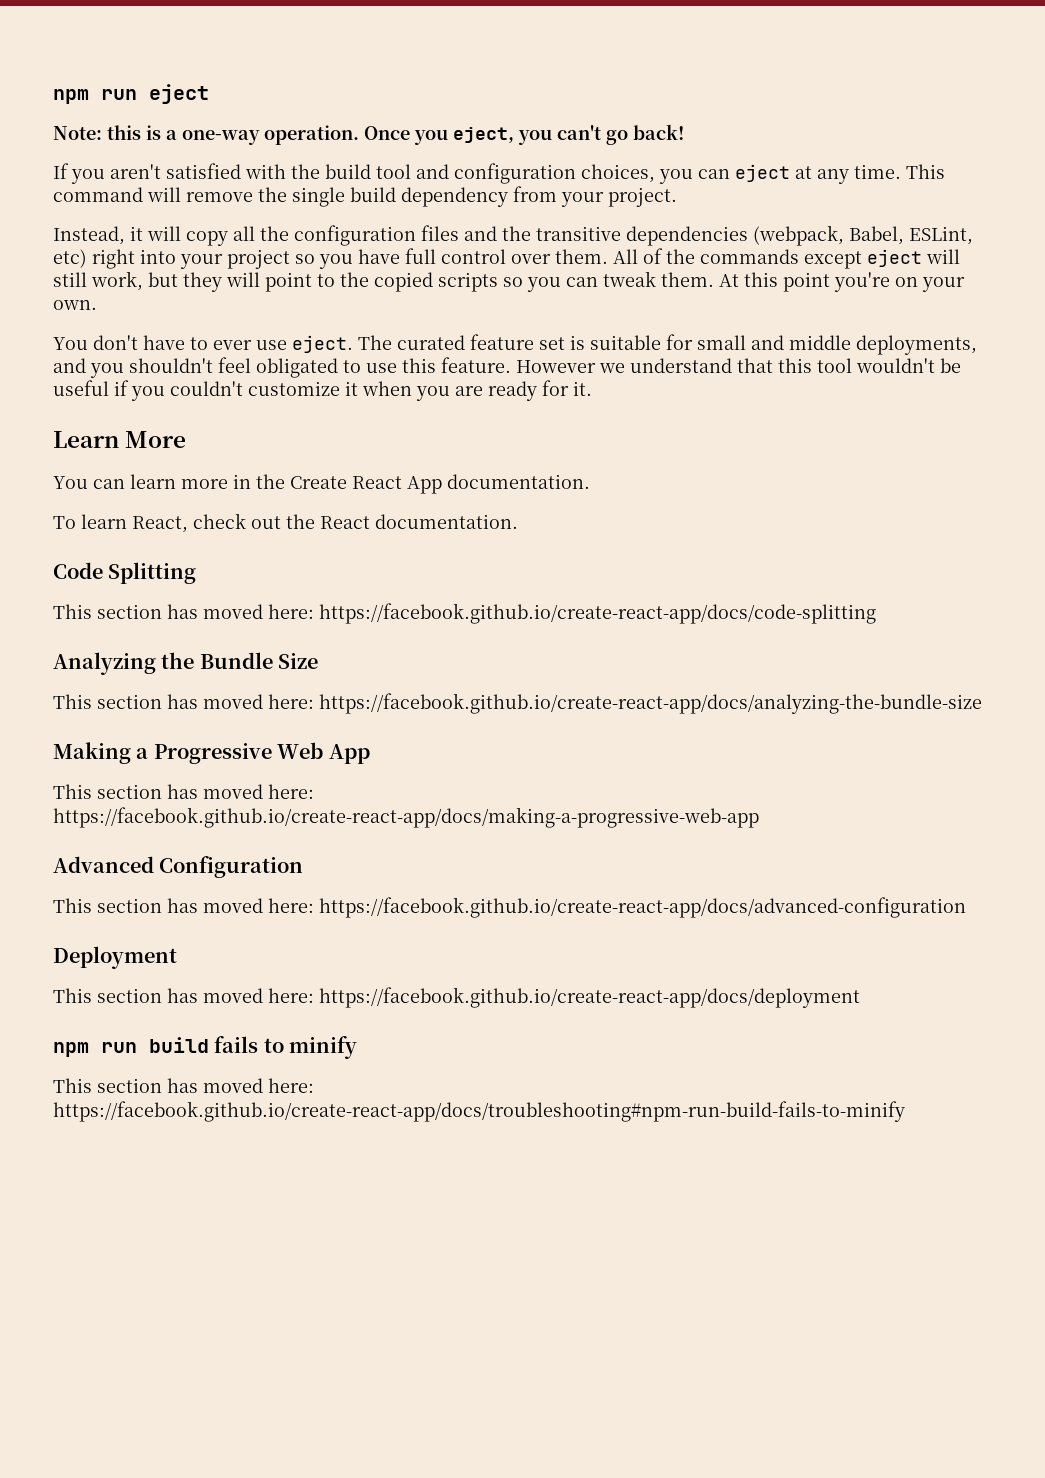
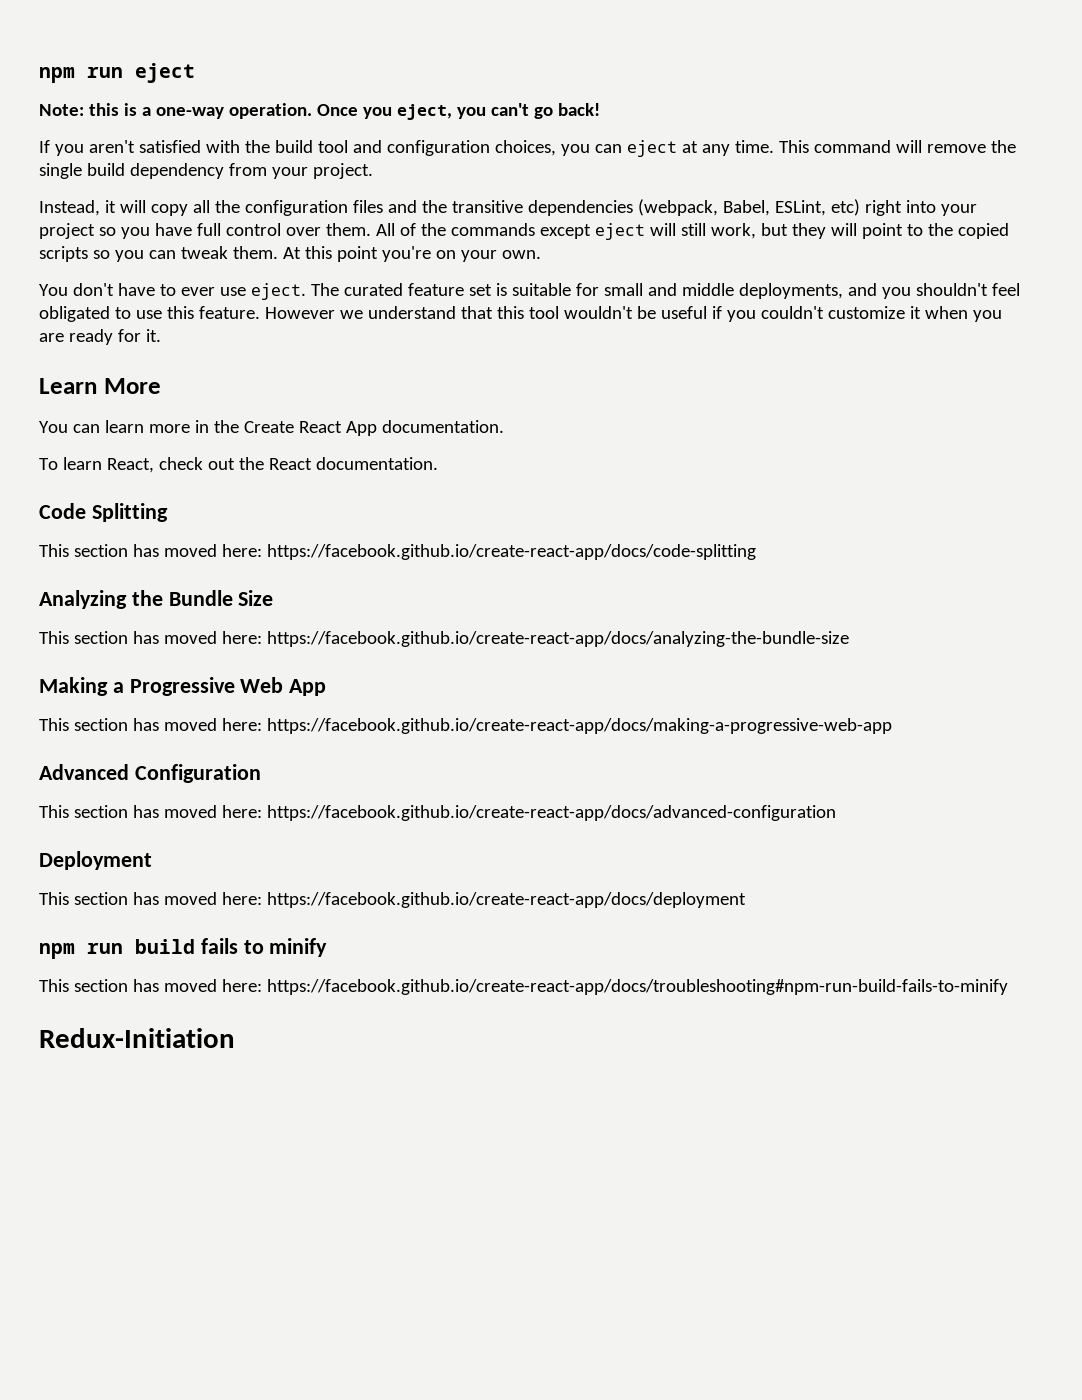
(905, 1111) none -> [39,1028,235,1048] // Redux-Initiation

